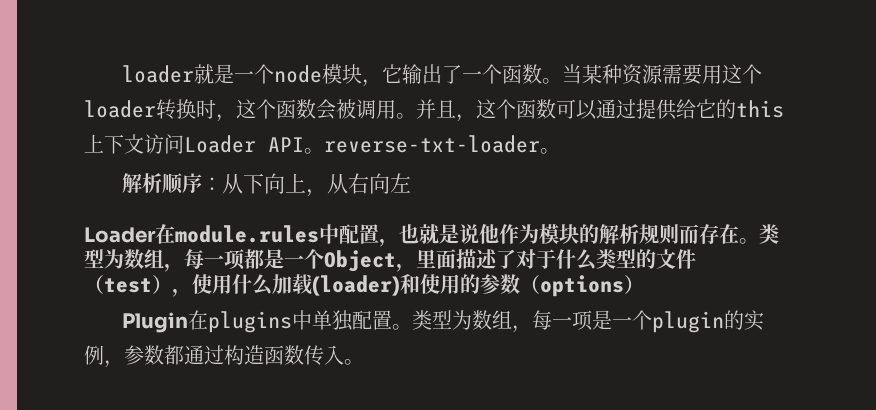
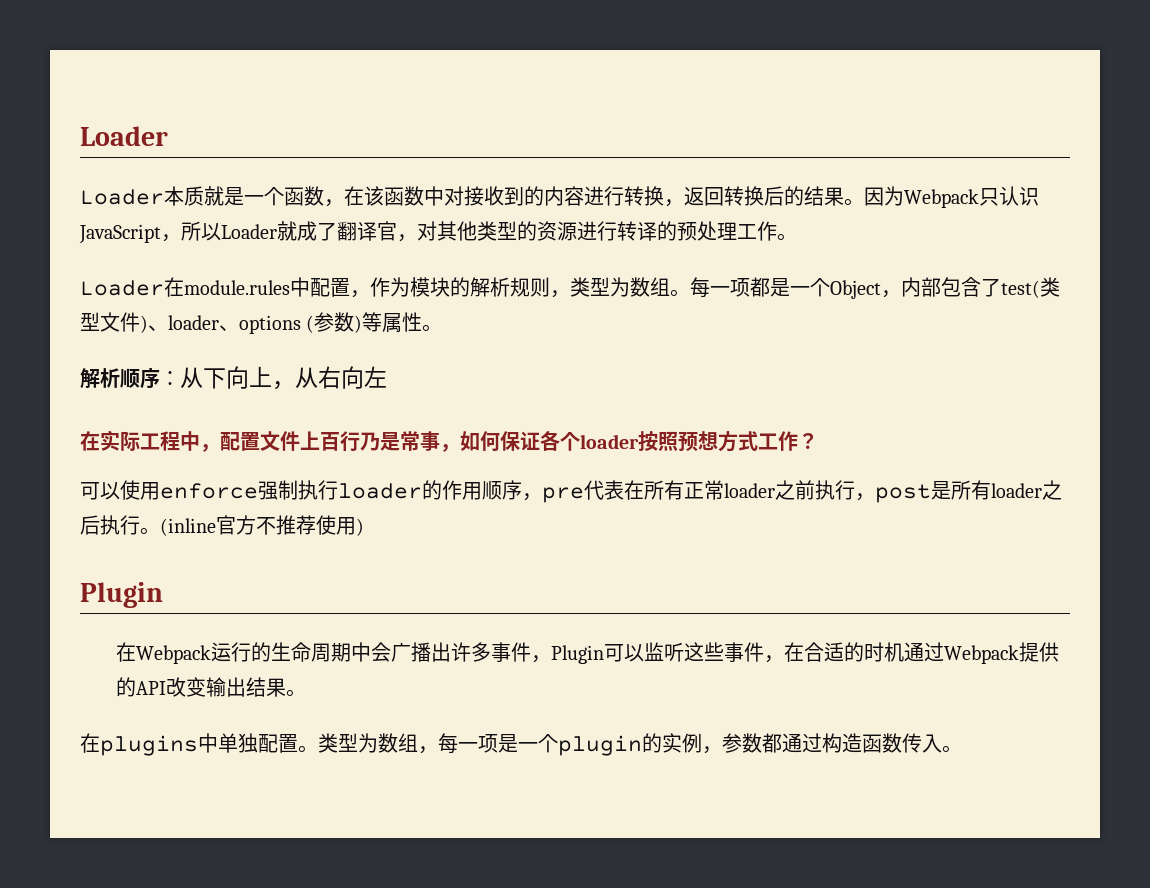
[122,64,763,87] [84,99,784,122] [84,134,540,154] loader就是一个node模块，它输出了一个函数。当某种资源需要用这个loader转换时，这个函数会被调用。并且，这个函数可以通过提供给它的this上下文访问Loader API。reverse-txt-loader -> [80,126,168,146] [80,186,1039,208] [79,221,797,244] [80,277,1060,299] [80,312,423,334] Loader // Loader本质就是一个函数，在该函数中对接收到的内容进行转换，返回转换后的结果。因为Webpack只认识JavaScript，所以Loader就成了翻译官，对其他类型的资源进行转译的预处理工作。 // Loader在module.rules中配置，作为模块的解析规则，类型为数组。每一项都是一个Object，内部包含了test(类型文件)、loader、options (参数)等属性
[84,224,779,247] [84,249,696,272] [84,274,644,297] [122,312,189,333] Loader在module.rules中配置，也就是说他作为模块的解析规则而存在。类型为数组，每一项都是一个Object，里面描述了对于什么类型的文件（test），使用什么加载(loader)和使用的参数（options） // Plugin -> [80,430,818,452] [80,480,1062,503] [80,515,364,536] [80,582,163,608] [116,642,1060,664] [116,677,307,697] 在实际工程中，配置文件上百行乃是常事，如何保证各个loader按照预想方式工作？ // 可以使用enforce强制执行loader的作用顺序，pre代表在所有正常loader之前执行，post是所有loader之后执行。(inline官方不推荐使用) // Plugin // 在Webpack运行的生命周期中会广播出许多事件，Plugin可以监听这些事件，在合适的时机通过Webpack提供的API改变输出结果。 //

